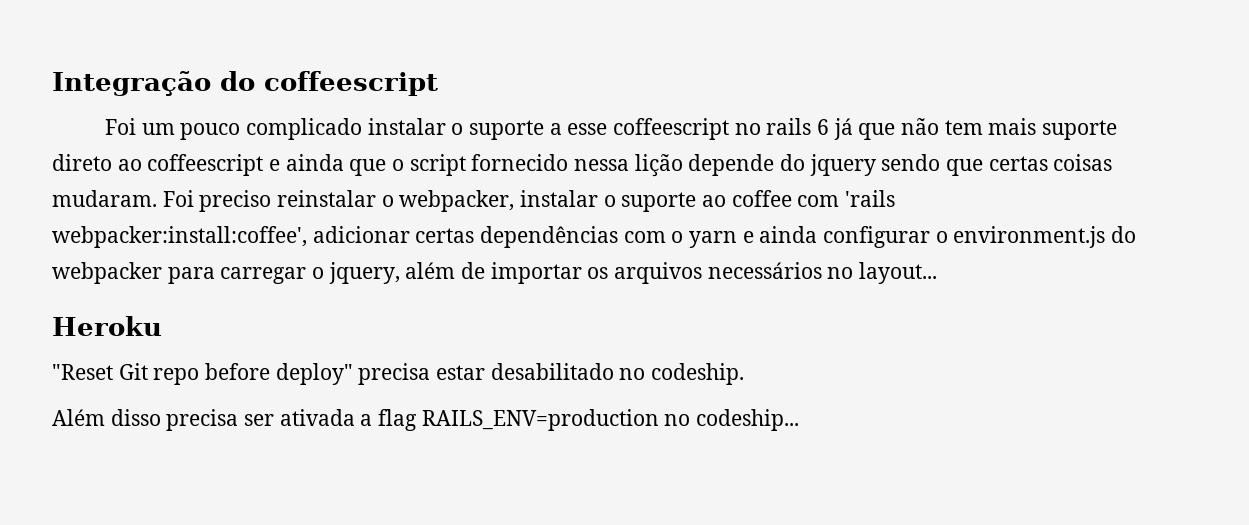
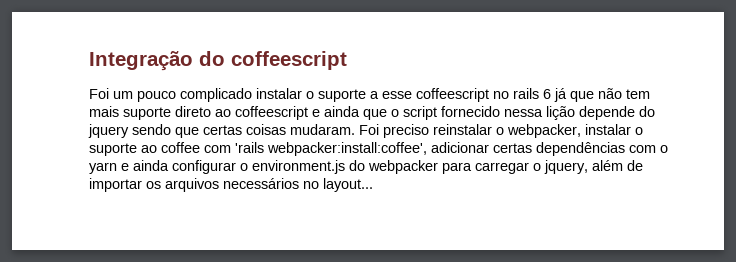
[52,316,162,336] [52,363,745,385] [52,409,800,431] // Heroku // "Reset Git repo before deploy" precisa estar desabilitado no codeship. // Além disso precisa ser ativada a flag RAILS_ENV=production no codeship... -> (373, 185) none

